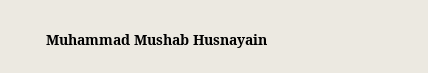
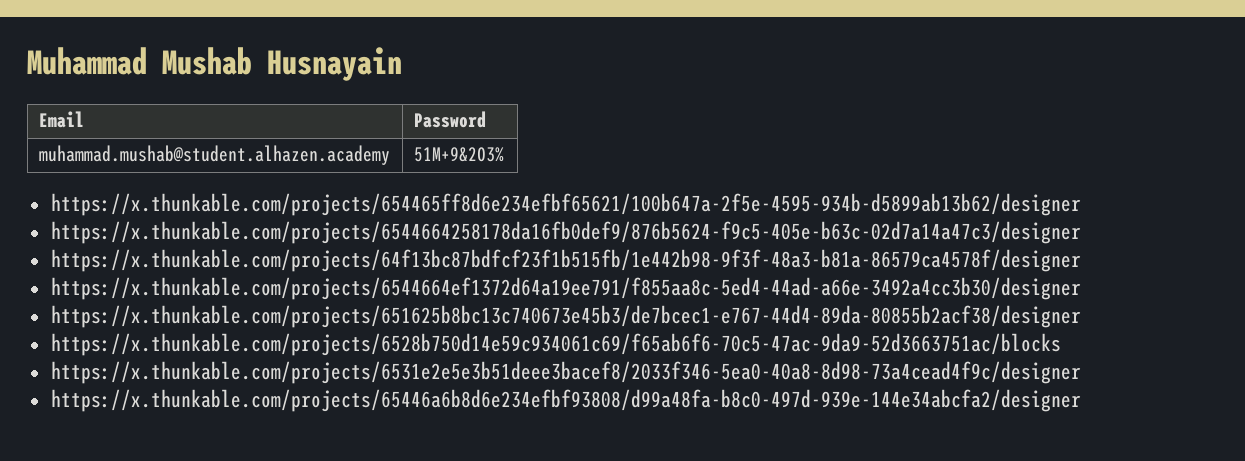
(267, 41) none -> [38,111,84,128] [413,111,486,128] [38,145,390,165] [413,147,504,162] [50,193,1081,216] [50,221,1081,244] [50,249,1081,272] [50,277,1081,300] [50,305,1081,328] [50,333,1061,356] [50,361,1081,384] [50,389,1081,412] // Email | Password // muhammad.mushab@student.alhazen.academy | 51M+9&2O3% // https://x.thunkable.com/projects/654465ff8d6e234efbf65621/100b647a-2f5e-4595-934b-d5899ab13b62/designer // https://x.thunkable.com/projects/6544664258178da16fb0def9/876b5624-f9c5-405e-b63c-02d7a14a47c3/designer // https://x.thunkable.com/projects/64f13bc87bdfcf23f1b515fb/1e442b98-9f3f-48a3-b81a-86579ca4578f/designer // https://x.thunkable.com/projects/6544664ef1372d64a19ee791/f855aa8c-5ed4-44ad-a66e-3492a4cc3b30/designer // https://x.thunkable.com/projects/651625b8bc13c740673e45b3/de7bcec1-e767-44d4-89da-80855b2acf38/designer // https://x.thunkable.com/projects/6528b750d14e59c934061c69/f65ab6f6-70c5-47ac-9da9-52d3663751ac/blocks // https://x.thunkable.com/projects/6531e2e5e3b51deee3bacef8/2033f346-5ea0-40a8-8d98-73a4cead4f9c/designer // https://x.thunkable.com/projects/65446a6b8d6e234efbf93808/d99a48fa-b8c0-497d-939e-144e34abcfa2/designer

